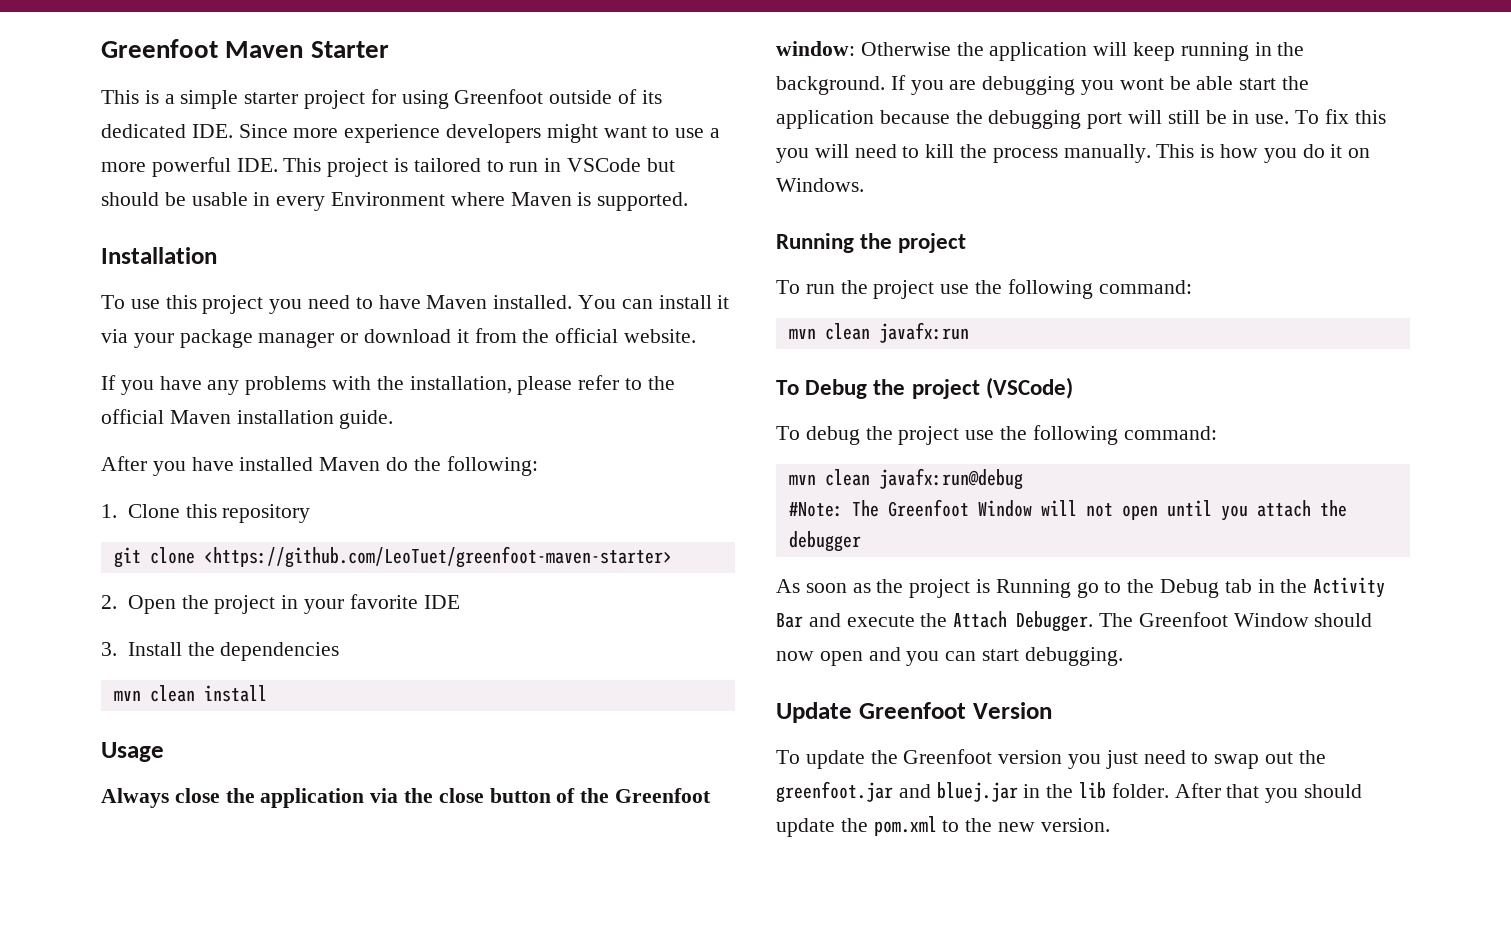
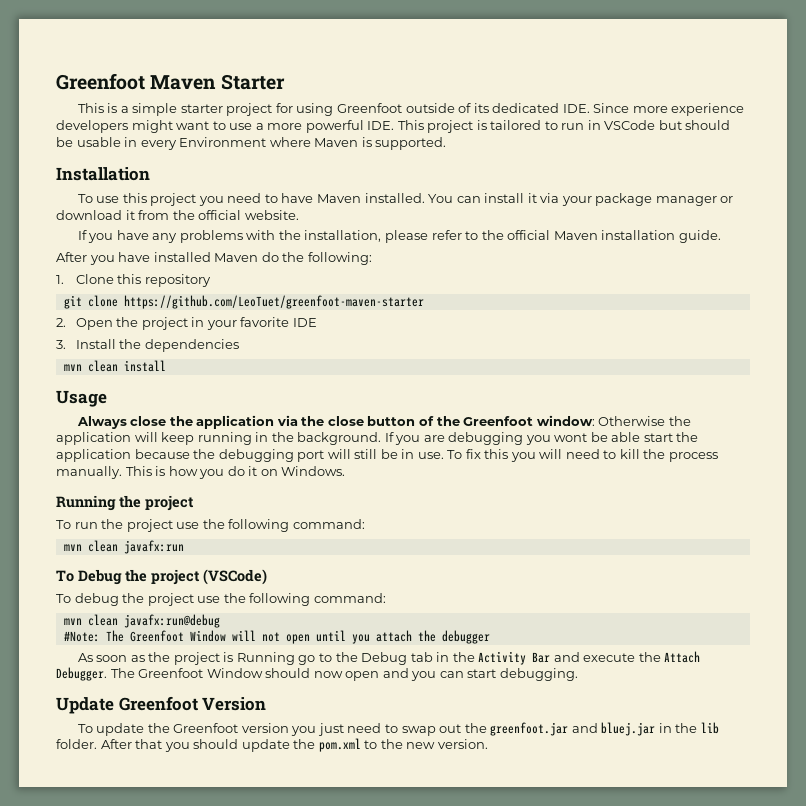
[203,546,672,568] <https://github.com/LeoTuet/greenfoot-maven-starter> -> [123,295,424,309] https://github.com/LeoTuet/greenfoot-maven-starter

